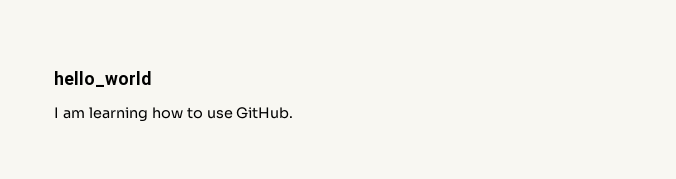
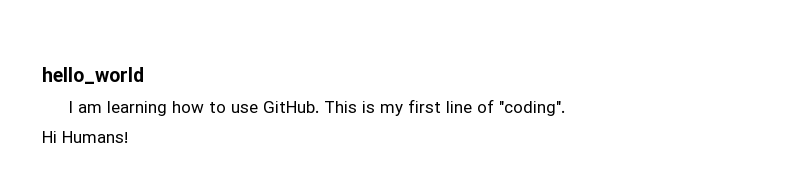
(294, 113) none -> [324,99,566,116] [42,131,128,143] This is my first line of "coding". // Hi Humans!

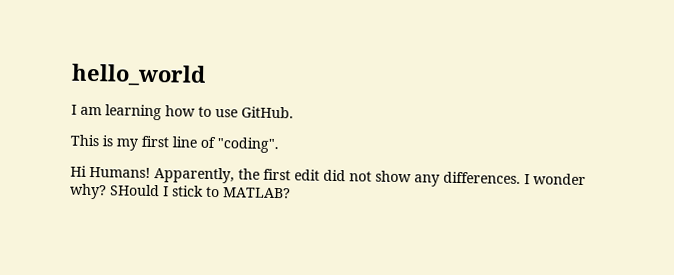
(320, 107) none -> (294, 112) //
(128, 137) none -> [154,167,586,187] [69,183,291,200] Apparently, the first edit did not show any differences. I wonder why? SHould I stick to MATLAB?

